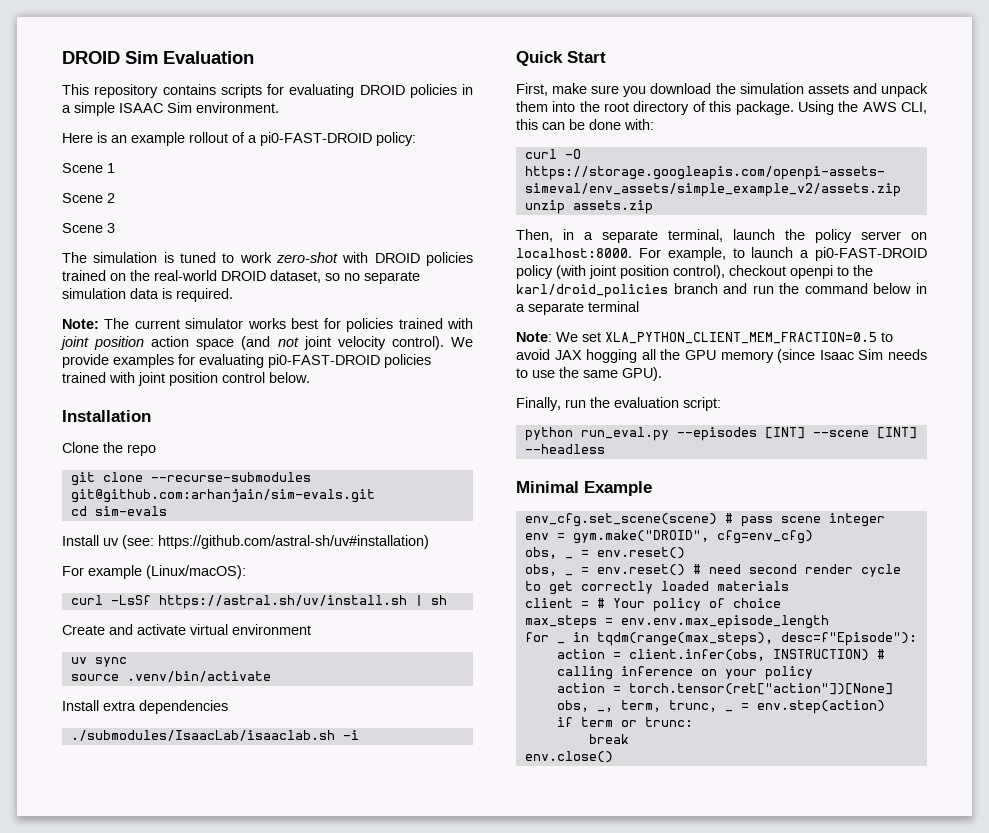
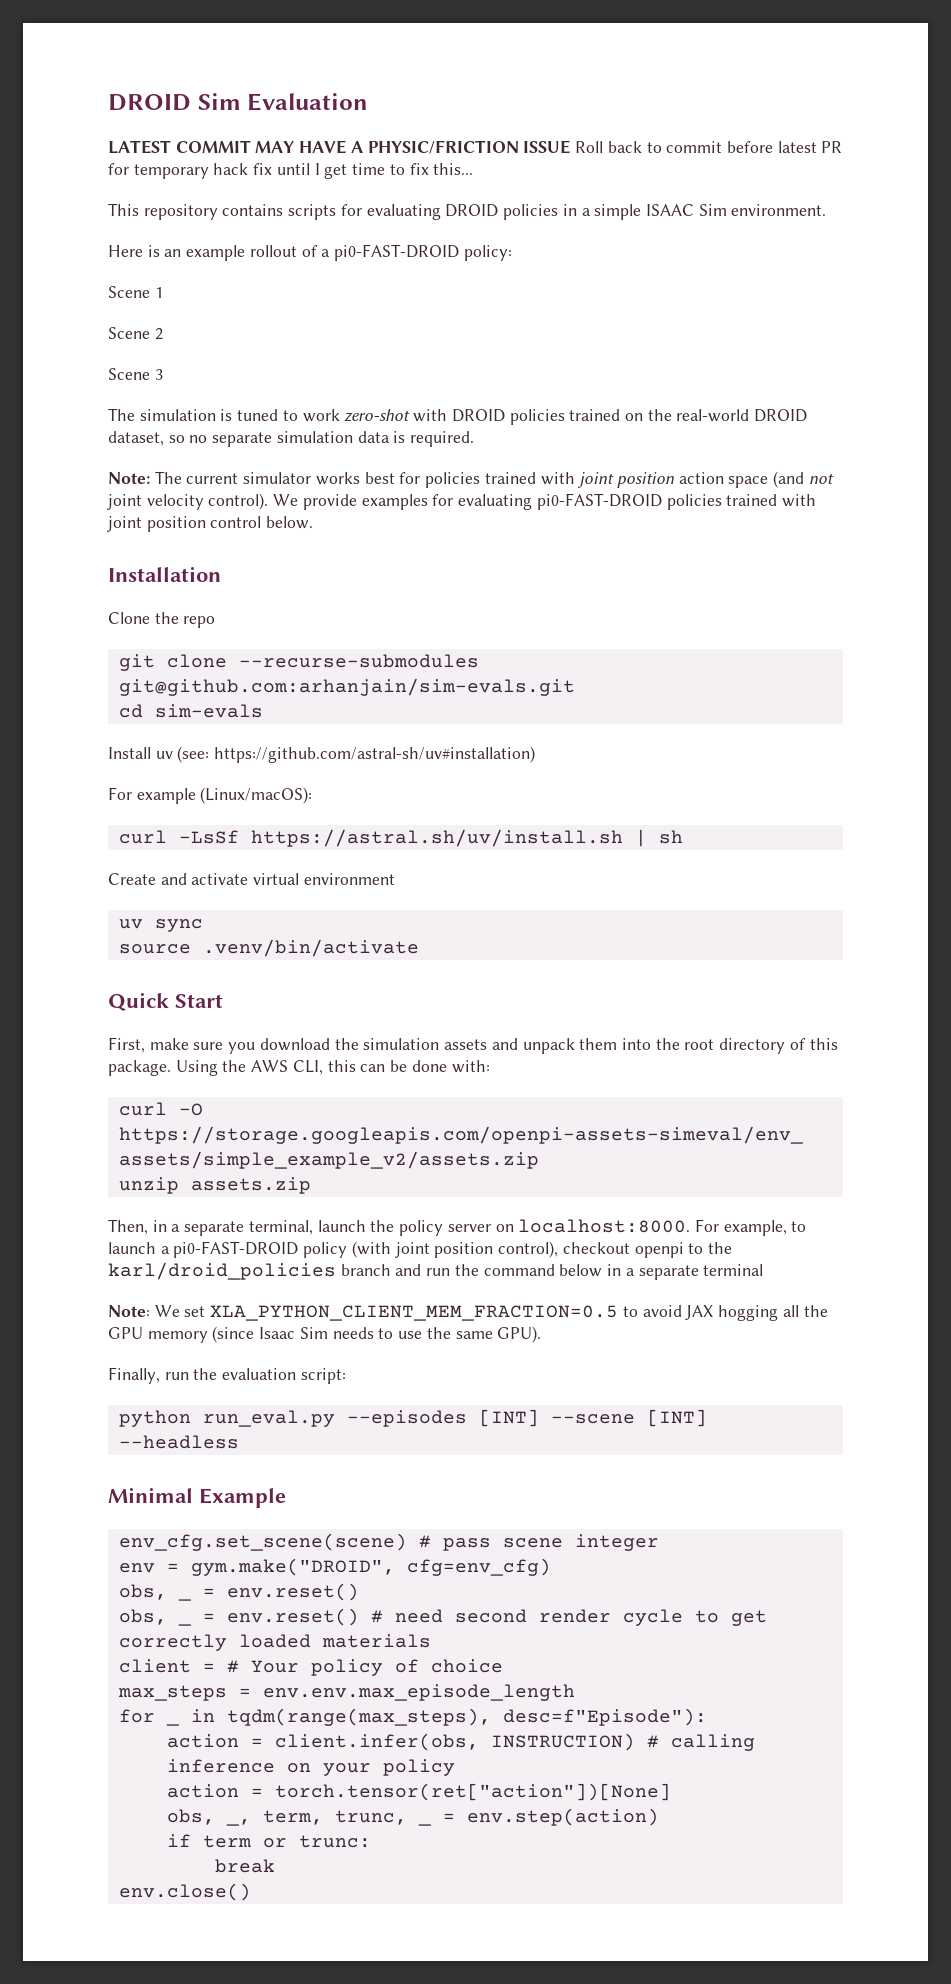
(254, 57) none -> [108,140,843,154] [108,163,474,179] // LATEST COMMIT MAY HAVE A PHYSIC/FRICTION ISSUE Roll back to commit before latest PR for temporary hack fix until I get time to fix this...
[62,700,228,714] [70,730,359,741] // Install extra dependencies // ./submodules/IsaacLab/isaaclab.sh -i -> (419, 948) none

